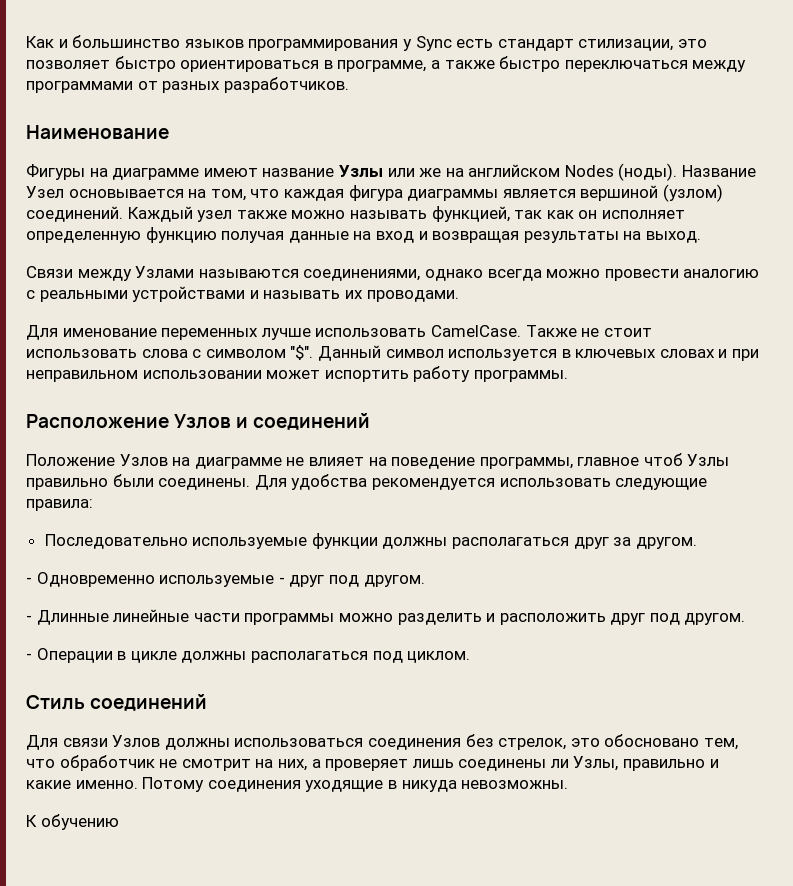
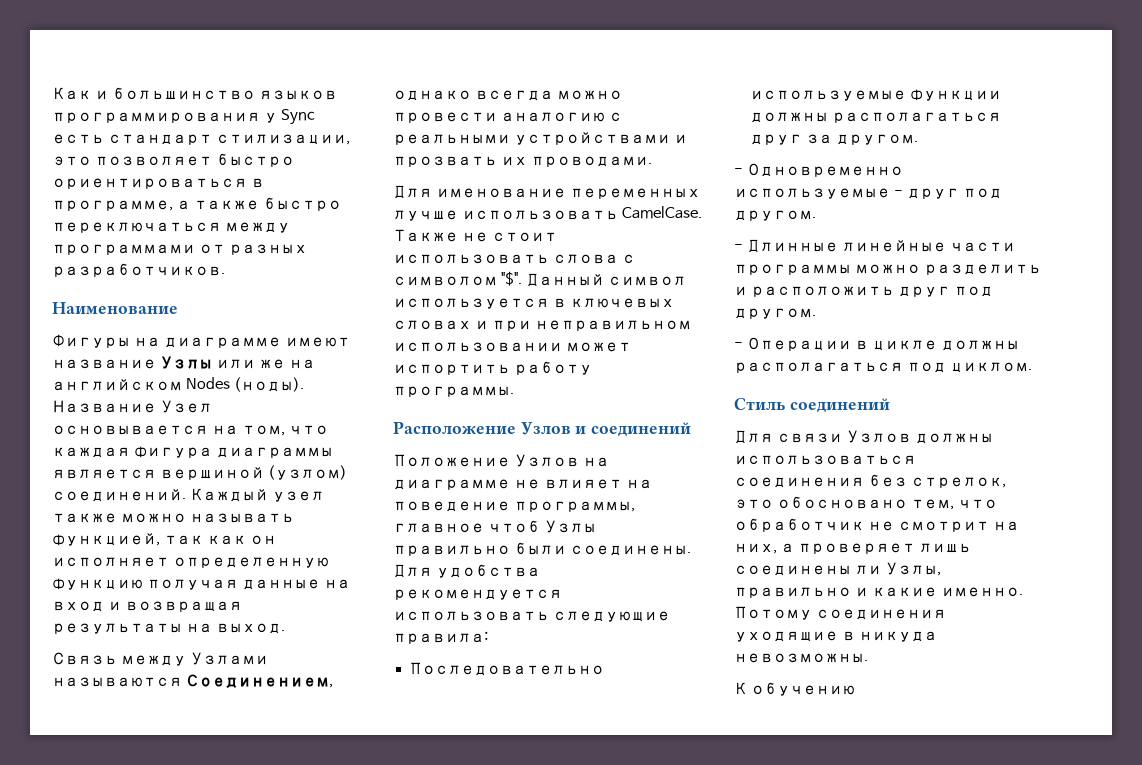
[26,266,73,278] Связи -> [52,652,117,665] Связь
[303,269,421,281] соединениями, -> [185,674,333,688] Соединением,
[263,290,341,299] называть -> [393,156,497,167] прозвать

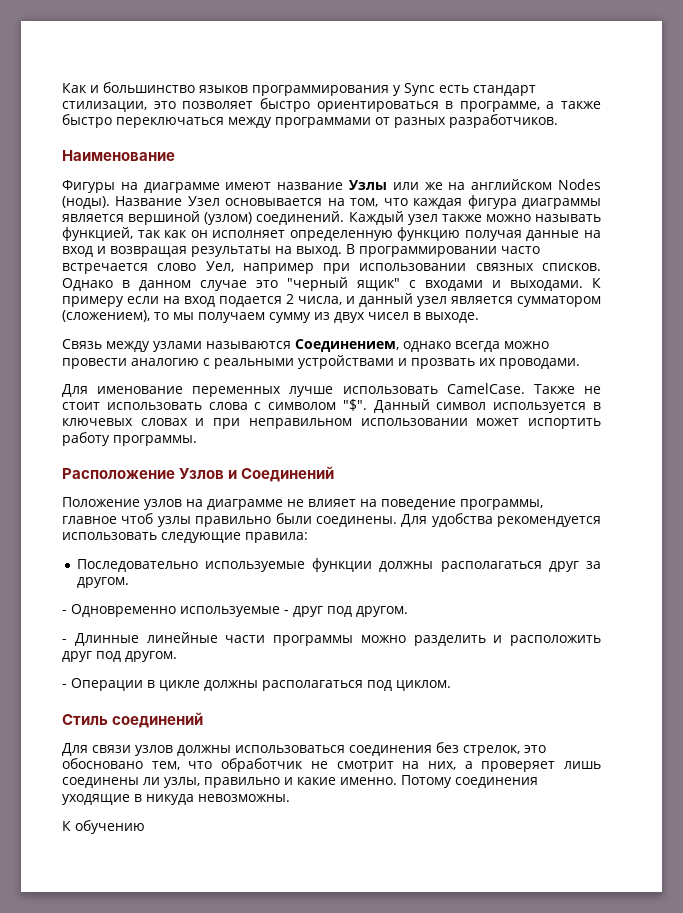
(285, 628) none -> [346,244,540,257] [62,261,601,274] [62,277,601,291] [62,293,601,307] [62,310,479,323] В программировании часто встречается слово Уел, например при использовании связных списков. Однако в данном случае это "черный ящик" с входами и выходами. К примеру если на вход подается 2 числа, и данный узел является сумматором (сложением), то мы получаем сумму из двух чисел в выходе.
[189,652,268,665] Узлами -> [153,341,202,352] узлами
[591,422,692,437] соединений -> [241,466,335,482] Соединений
[513,454,579,467] Узлов -> [144,499,182,510] узлов
[543,520,596,533] Узлы -> [157,516,191,527] узлы
[845,430,911,443] Узлов -> [135,745,173,756] узлов
[884,562,941,576] Узлы, -> [164,777,200,788] узлы,

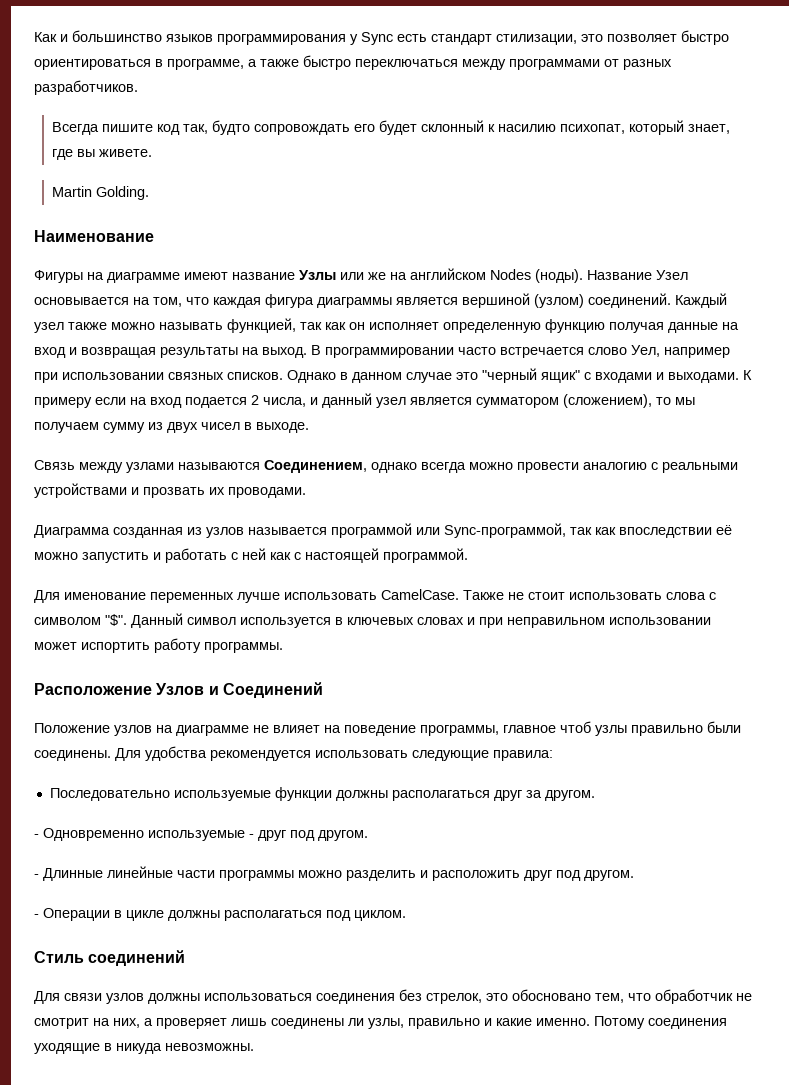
(558, 121) none -> [52,120,731,135] [52,149,153,160] [52,186,150,200] // Всегда пишите код так, будто сопровождать его будет склонный к насилию психопат, который знает, где вы живете. // Martin Golding.
(580, 363) none -> [34,523,732,538] [34,548,468,563] // Диаграмма созданная из узлов называется программой или Sync-программой, так как впоследствии её можно запустить и работать с ней как с настоящей программой.
[62,820,145,834] // К обучению -> (254, 1047) none

